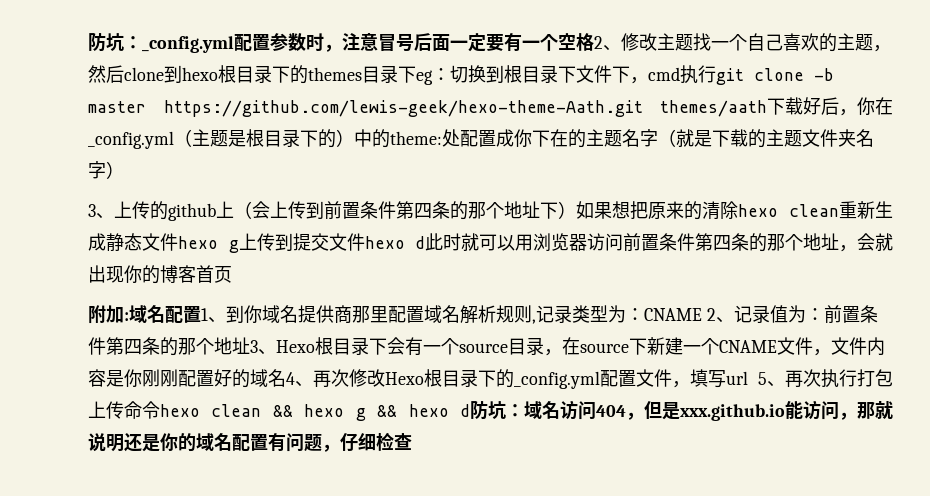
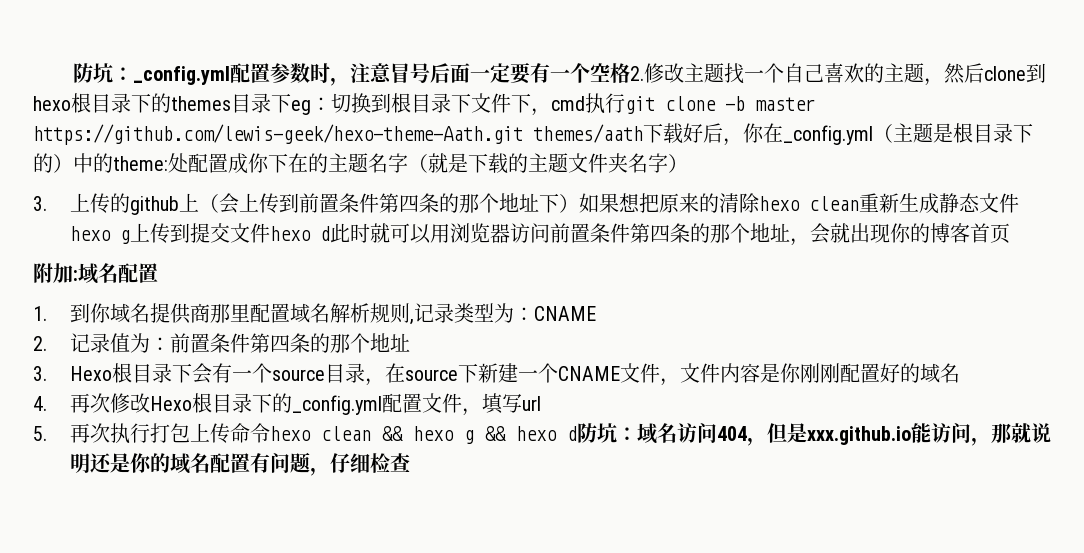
[594,36,621,51] 2、 -> [629,66,644,81] 2.
[88,204,114,219] 3、 -> [33,196,47,211] 3.
[201,308,226,323] 1、 -> [33,306,47,321] // 1.
[706,308,734,323] 2、 -> [33,336,47,351] // 2.
[250,340,276,355] 3、 -> [33,366,47,381] // 3.
[286,372,313,387] 4、 -> [33,396,47,411] // 4.
[758,372,785,387] 5、 -> [33,426,47,441] // 5.

